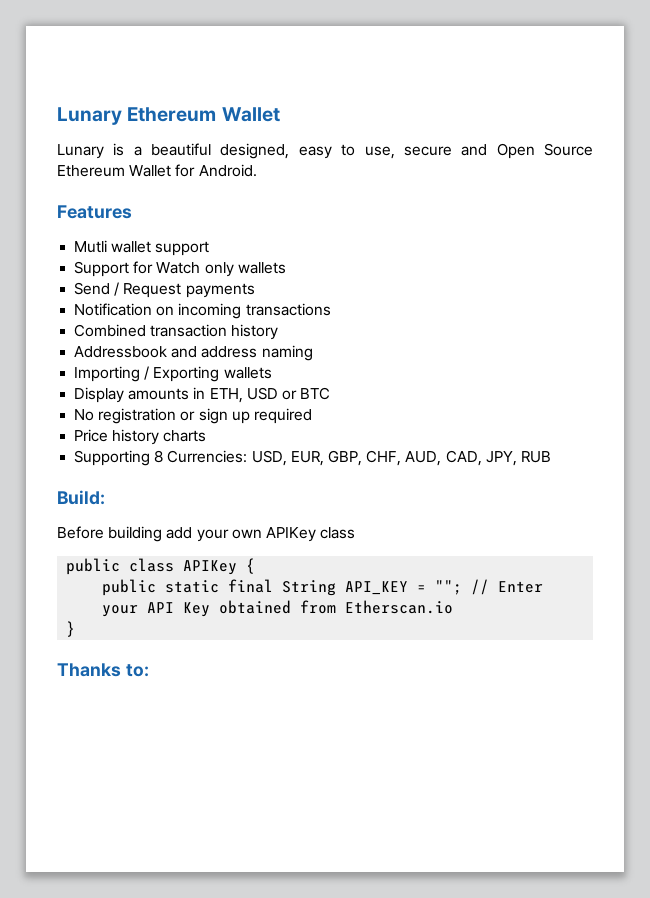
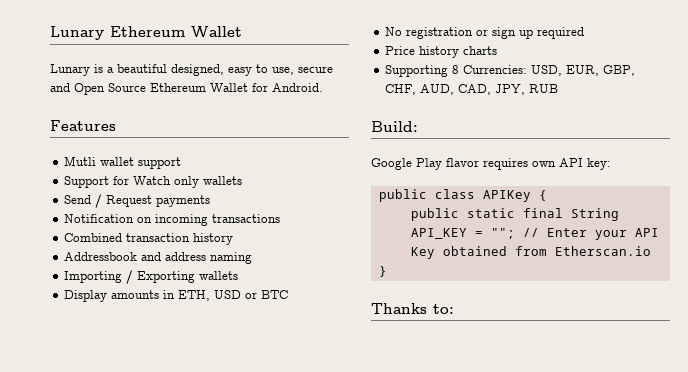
[57,526,356,542] Before building add your own APIKey class -> [371,158,611,170] Google Play flavor requires own API key:

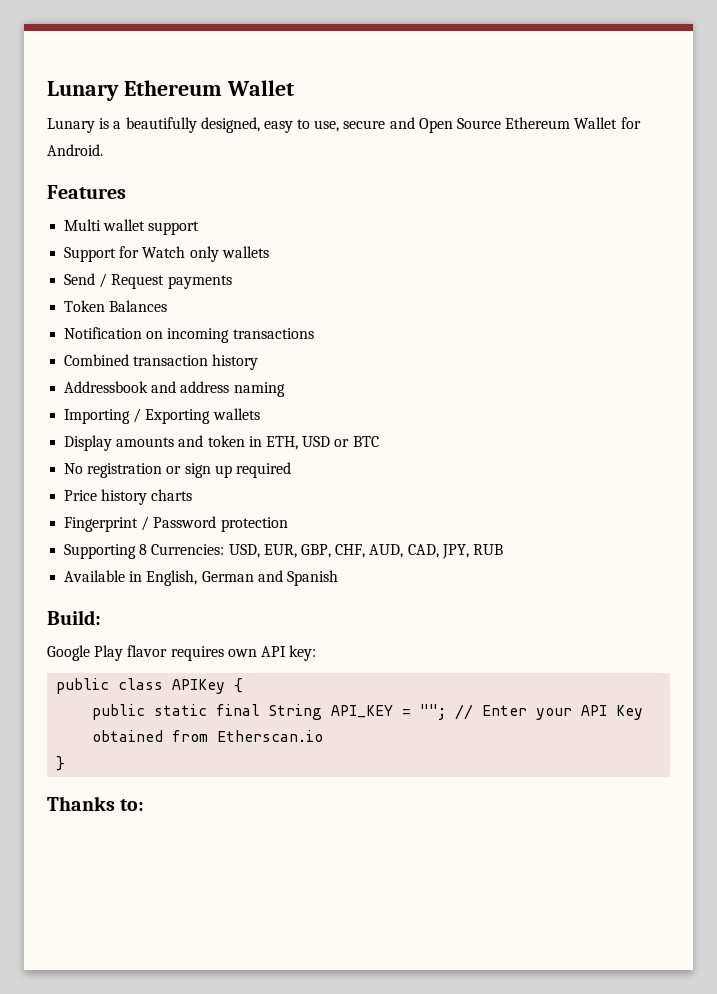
[117,64,167,73] beautiful -> [125,117,197,133] beautifully
[64,156,97,166] Mutli -> [64,219,102,231] Multi
(211, 201) none -> [64,300,168,312] // Token Balances
(160, 294) none -> [178,435,245,447] and token
(498, 50) none -> [64,516,288,532] // Fingerprint / Password protection
(559, 88) none -> [64,570,338,586] // Available in English, German and Spanish

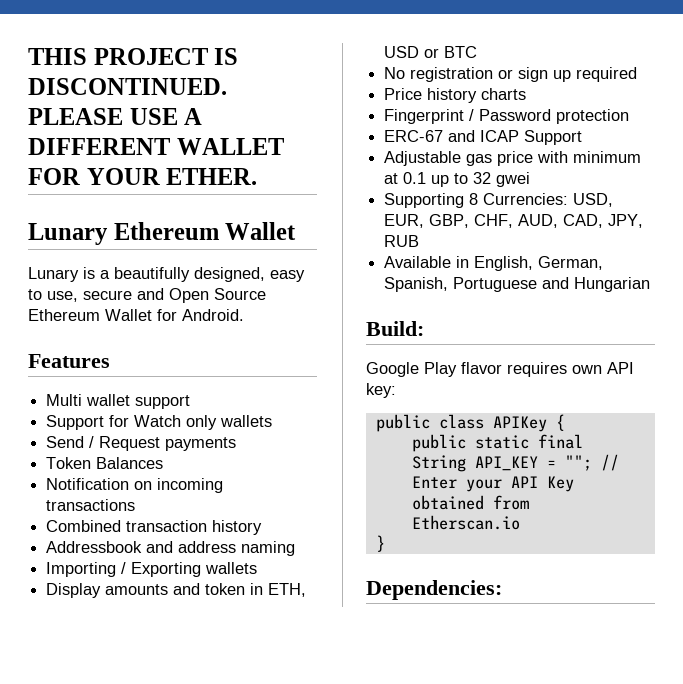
(47, 91) none -> [28,48,239,65] [28,78,227,95] [28,108,203,125] [28,138,284,155] [28,168,258,185] THIS PROJECT IS DISCONTINUED. PLEASE USE A DIFFERENT WALLET FOR YOUR ETHER. //
(288, 524) none -> [384,130,583,145] [384,151,642,166] [384,172,531,187] // ERC-67 and ICAP Support // Adjustable gas price with minimum at 0.1 up to 32 gwei
[201,570,338,586] German and Spanish -> [538,256,604,270] [384,277,651,292] German, Spanish, Portuguese and Hungarian
[47,796,145,811] Thanks to: -> [366,580,502,600] Dependencies:

